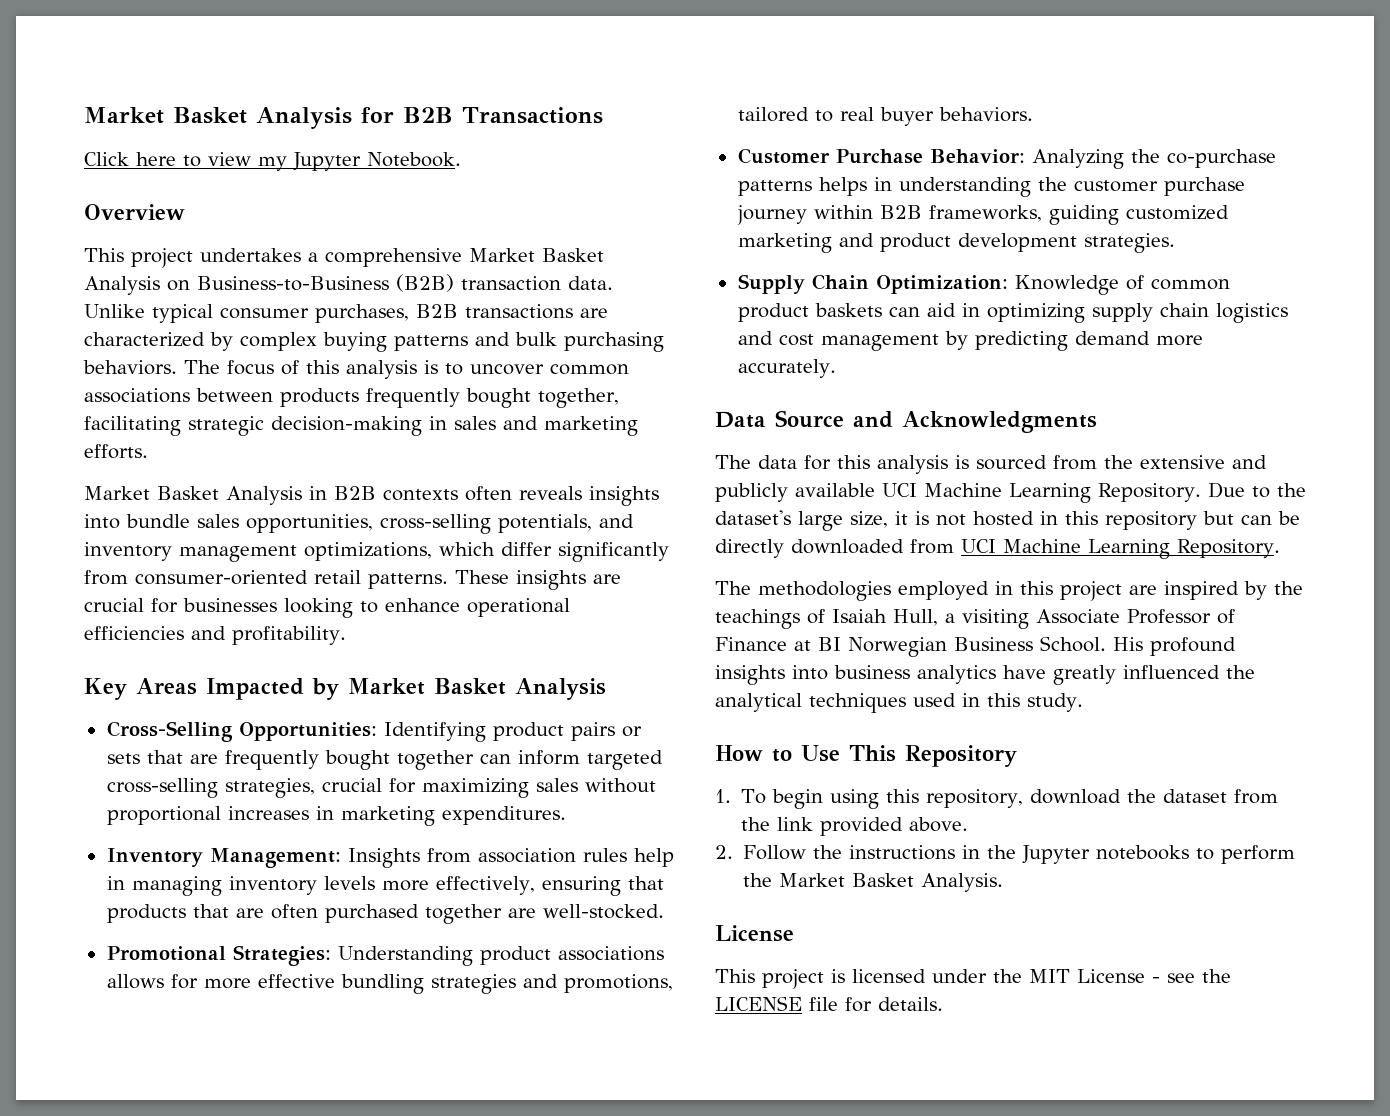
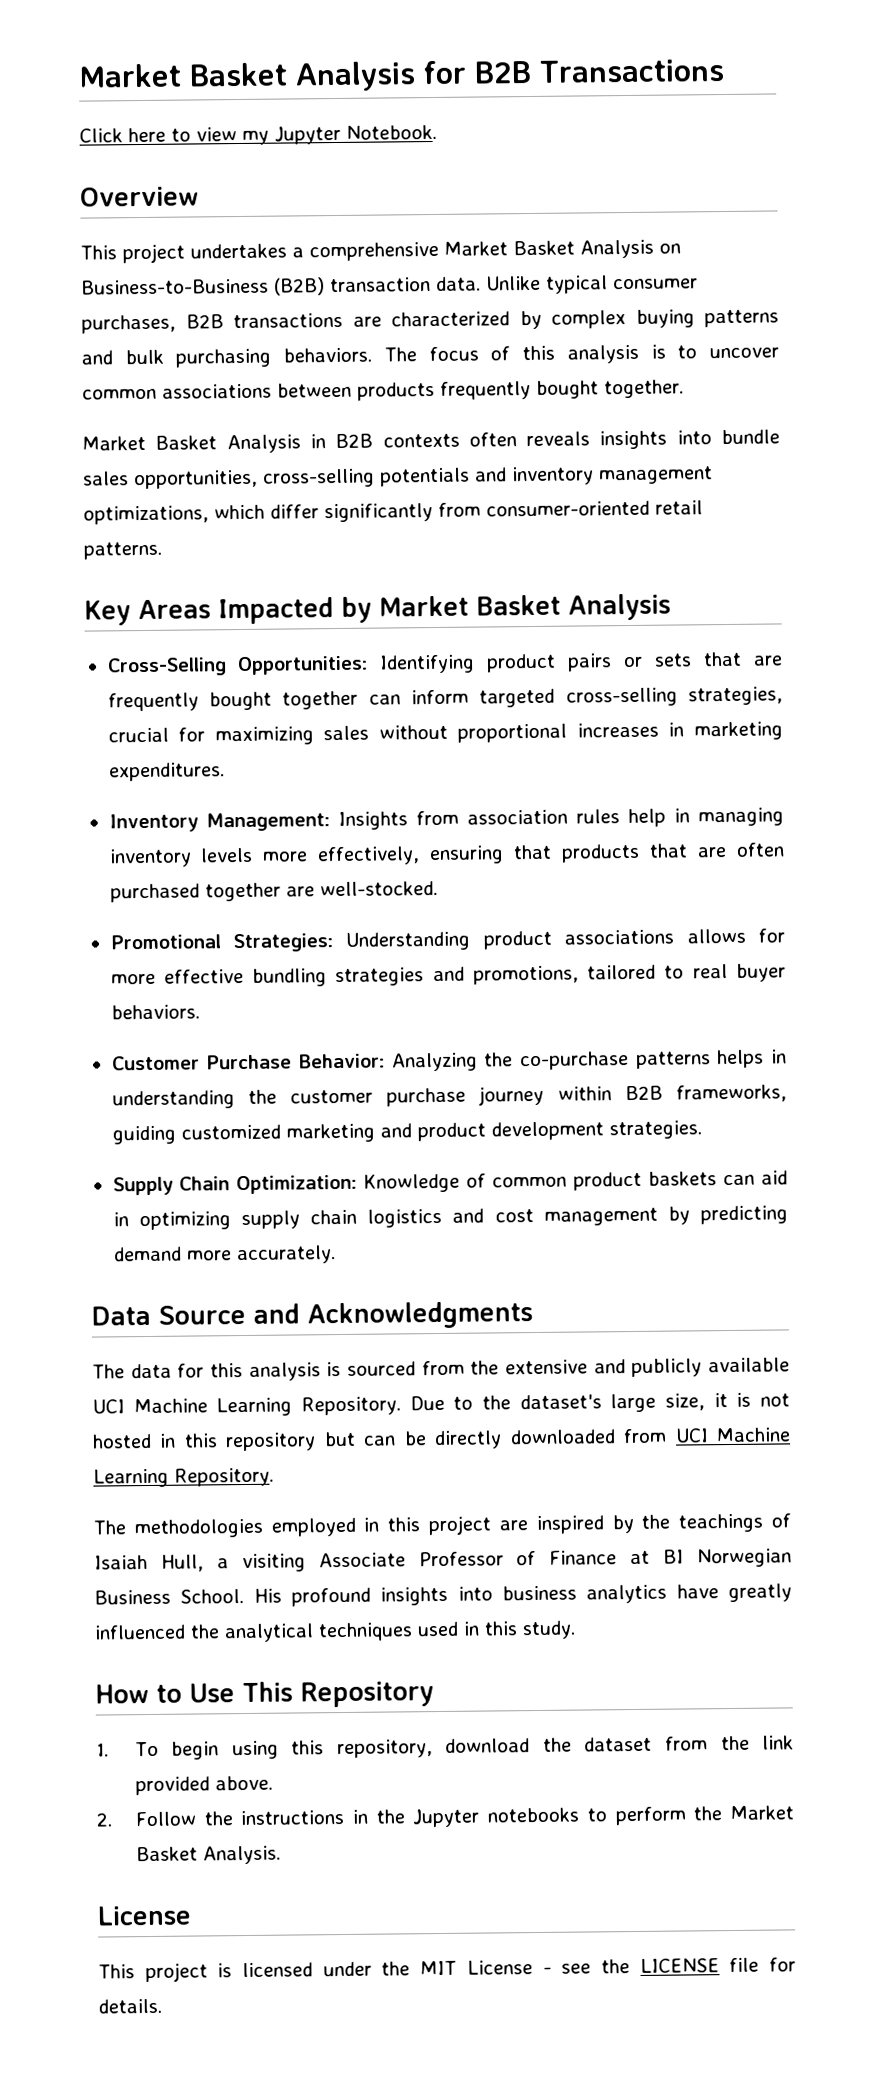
[538,388,619,408] [84,416,638,436] [84,444,148,459] together, facilitating strategic decision-making in sales and marketing efforts. -> [604,379,684,399] together.
[498,514,592,533] potentials, -> [380,467,470,487] potentials
[455,570,621,590] [84,598,570,618] [84,626,346,645] These insights are crucial for businesses looking to enhance operational efficiencies and profitability. -> (162, 550) none

